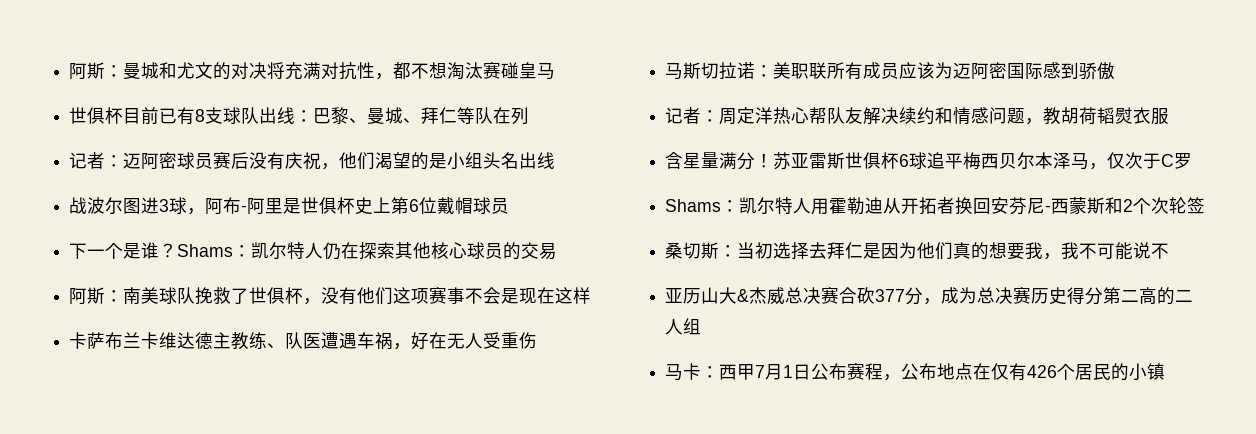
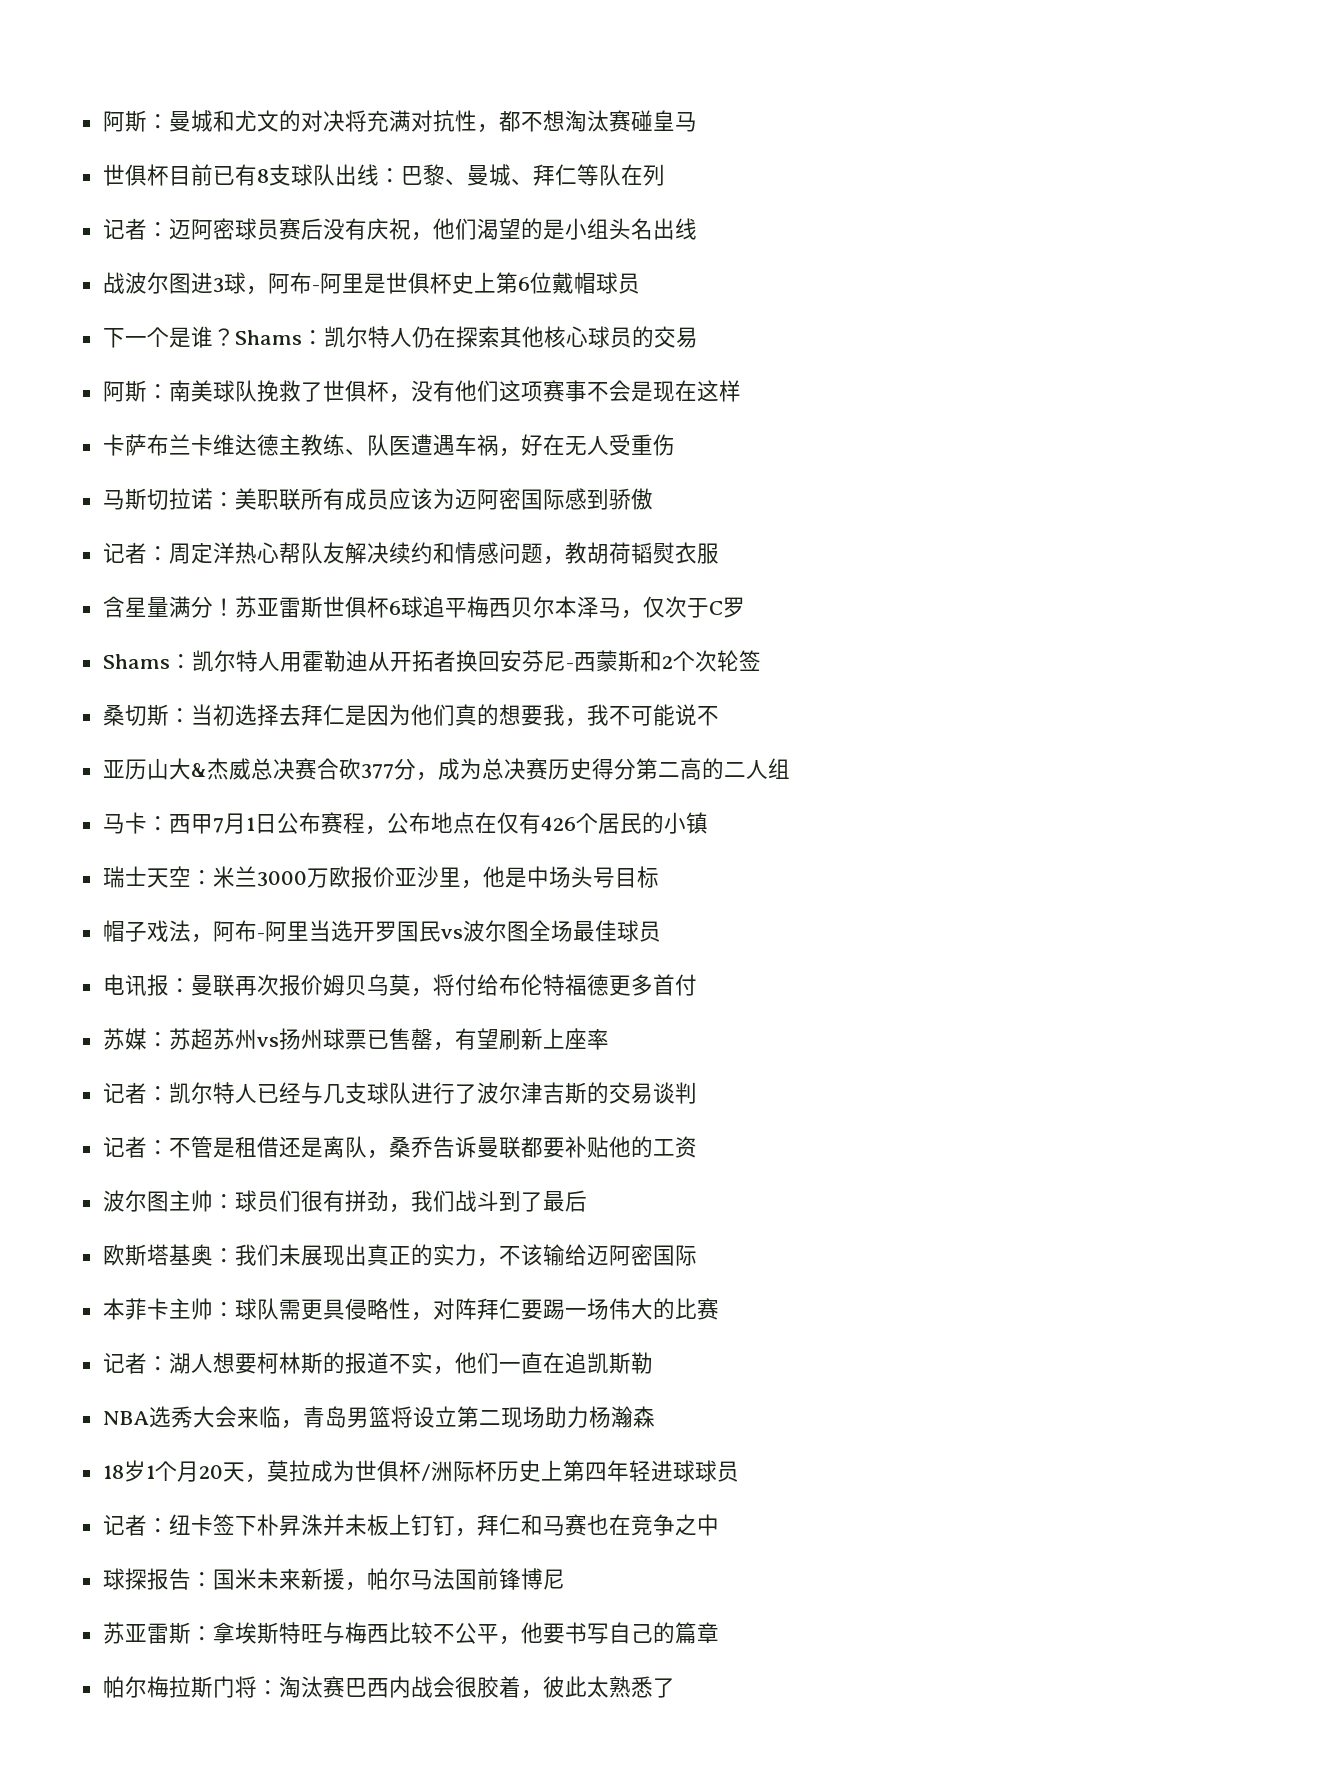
(1166, 371) none -> [102,866,659,889] [102,920,661,943] [102,974,697,997] [102,1028,609,1051] [102,1082,697,1104] [102,1136,697,1159] [102,1190,587,1213] [102,1244,697,1267] [102,1298,719,1321] [102,1352,653,1375] [102,1406,655,1429] [102,1460,739,1483] [102,1514,719,1537] [102,1568,565,1591] [102,1622,719,1645] [102,1676,675,1699] // 瑞士天空：米兰3000万欧报价亚沙里，他是中场头号目标 // 帽子戏法，阿布-阿里当选开罗国民vs波尔图全场最佳球员 // 电讯报：曼联再次报价姆贝乌莫，将付给布伦特福德更多首付 // 苏媒：苏超苏州vs扬州球票已售罄，有望刷新上座率 // 记者：凯尔特人已经与几支球队进行了波尔津吉斯的交易谈判 // 记者：不管是租借还是离队，桑乔告诉曼联都要补贴他的工资 // 波尔图主帅：球员们很有拼劲，我们战斗到了最后 // 欧斯塔基奥：我们未展现出真正的实力，不该输给迈阿密国际 // 本菲卡主帅：球队需更具侵略性，对阵拜仁要踢一场伟大的比赛 // 记者：湖人想要柯林斯的报道不实，他们一直在追凯斯勒 // NBA选秀大会来临，青岛男篮将设立第二现场助力杨瀚森 // 18岁1个月20天，莫拉成为世俱杯/洲际杯历史上第四年轻进球球员 // 记者：纽卡签下朴昇洙并未板上钉钉，拜仁和马赛也在竞争之中 // 球探报告：国米未来新援，帕尔马法国前锋博尼 // 苏亚雷斯：拿埃斯特旺与梅西比较不公平，他要书写自己的篇章 // 帕尔梅拉斯门将：淘汰赛巴西内战会很胶着，彼此太熟悉了

